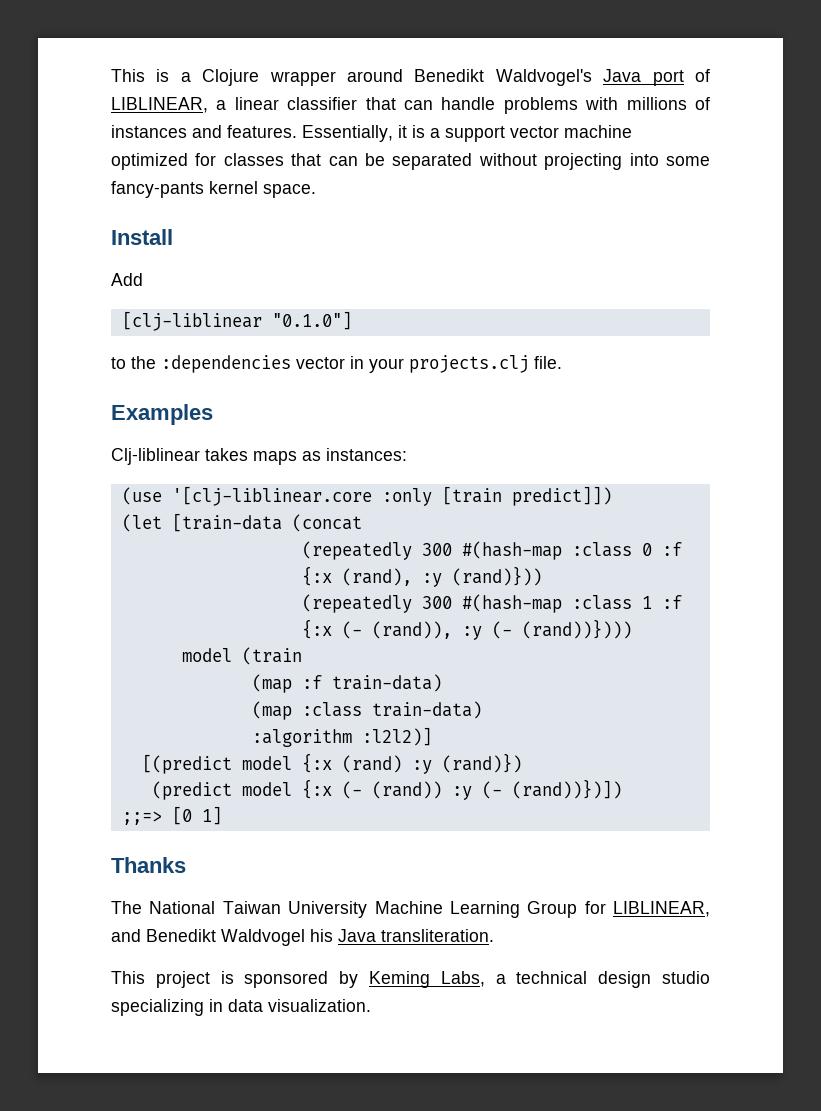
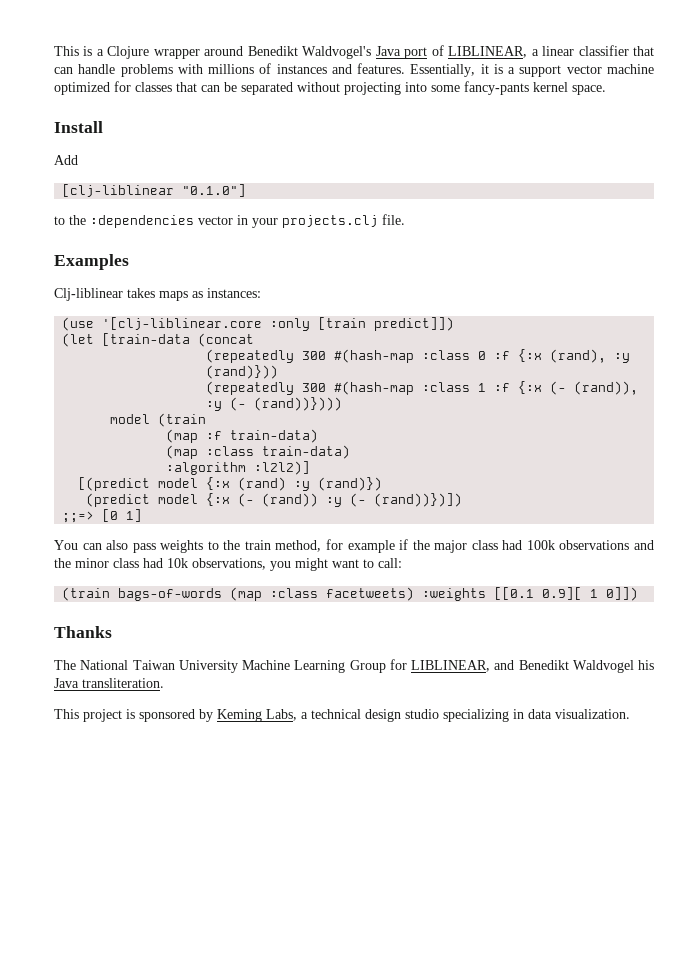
(222, 815) none -> [54,539,654,553] [54,558,402,571] [62,587,639,601] // You can also pass weights to the train method, for example if the major class had 100k observations and the minor class had 10k observations, you might want to call: // (train bags-of-words (map :class facetweets) :weights [[0.1 0.9][ 1 0]])

